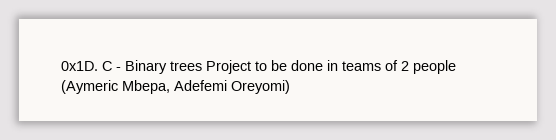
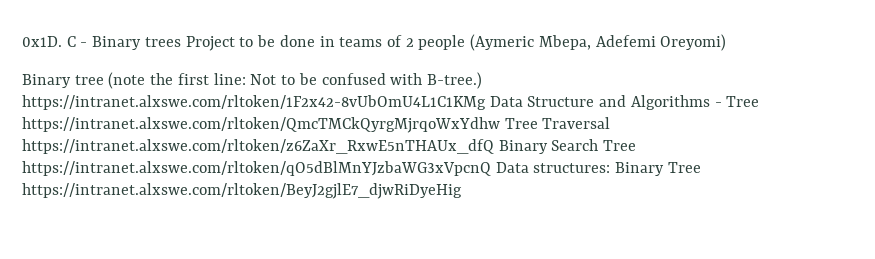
(290, 87) none -> [22,72,482,89] [22,95,760,110] [22,117,611,133] [22,139,637,154] [22,161,701,176] [22,183,462,199] // Binary tree (note the first line: Not to be confused with B-tree.) https://intranet.alxswe.com/rltoken/1F2x42-8vUbOmU4L1C1KMg Data Structure and Algorithms - Tree https://intranet.alxswe.com/rltoken/QmcTMCkQyrgMjrqoWxYdhw Tree Traversal https://intranet.alxswe.com/rltoken/z6ZaXr_RxwE5nTHAUx_dfQ Binary Search Tree https://intranet.alxswe.com/rltoken/qO5dBlMnYJzbaWG3xVpcnQ Data structures: Binary Tree https://intranet.alxswe.com/rltoken/BeyJ2gjlE7_djwRiDyeHig

